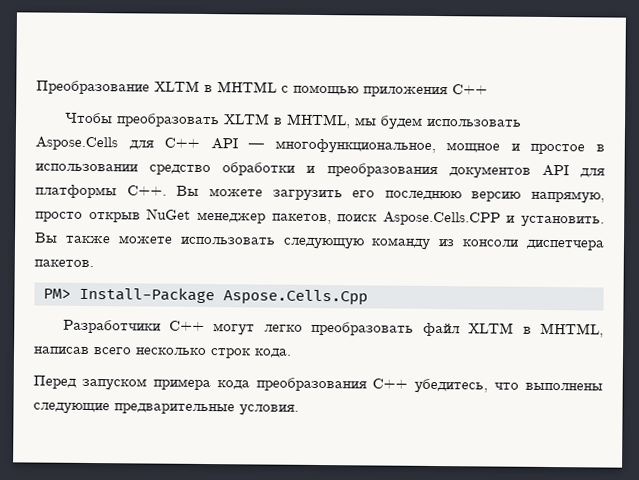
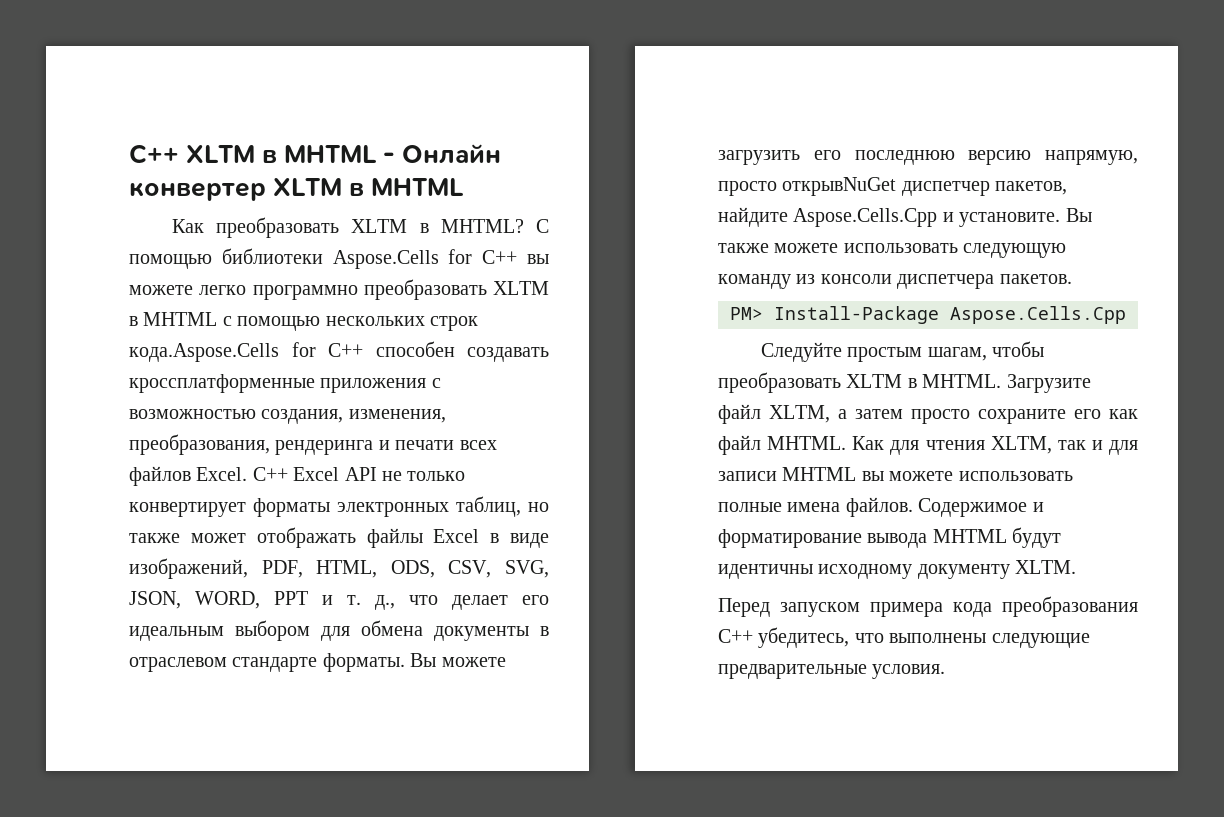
[36,80,150,95] Преобразование -> [129,144,502,164] [129,178,464,201] [171,217,550,238] [129,248,549,269] [129,279,487,300] C++ XLTM в MHTML - Онлайн конвертер XLTM в MHTML // Как преобразовать XLTM в MHTML? С помощью библиотеки Aspose.Cells for C++ вы можете легко программно преобразовать
[363,84,488,98] [64,112,522,130] [35,136,605,155] [35,162,605,179] [35,184,167,199] приложения C++ // Чтобы преобразовать XLTM в MHTML, мы будем использовать Aspose.Cells для C++ API — многофункциональное, мощное и простое в использовании средство обработки и преобразования документов API для платформы C++. -> [325,316,478,331] [129,341,549,362] [129,374,441,393] [129,409,446,424] [129,434,497,455] [129,466,466,486] [129,496,549,517] [129,527,549,548] [129,558,549,579] [129,591,549,610] [129,620,549,641] [129,653,405,672] нескольких строк кода.Aspose.Cells for C++ способен создавать кроссплатформенные приложения с возможностью создания, изменения, преобразования, рендеринга и печати всех файлов Excel. C++ Excel API не только конвертирует форматы электронных таблиц, но также может отображать файлы Excel в виде изображений, PDF, HTML, ODS, CSV, SVG, JSON, WORD, PPT и т. д., что делает его идеальным выбором для обмена документы в отраслевом стандарте форматы.
[88,208,605,228] открыв NuGet менеджер пакетов, поиск Aspose.Cells.CPP и установить. -> [782,177,1068,196] [718,207,1061,227] открывNuGet диспетчер пакетов, найдите Aspose.Cells.Cpp и установите.
[62,319,604,338] [33,346,292,359] Разработчики C++ могут легко преобразовать файл XLTM в MHTML, написав всего несколько строк кода. -> [760,341,1045,362] [718,372,1091,393] [718,404,1138,424] [718,435,1138,455] [718,467,1073,481] [718,497,1044,517] [718,527,1062,548] [718,560,1077,579] Следуйте простым шагам, чтобы преобразовать XLTM в MHTML. Загрузите файл XLTM, а затем просто сохраните его как файл MHTML. Как для чтения XLTM, так и для записи MHTML вы можете использовать полные имена файлов. Содержимое и форматирование вывода MHTML будут идентичны исходному документу XLTM.

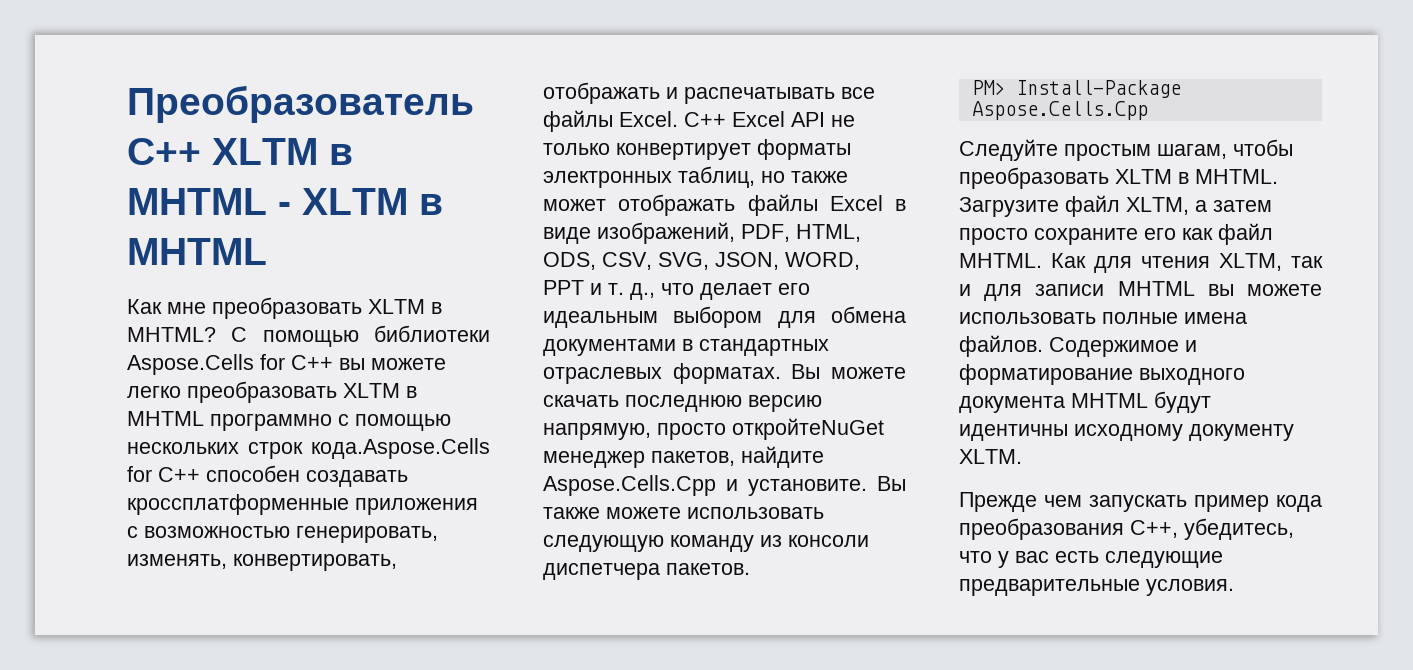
(129, 154) none -> [127,85,474,123] Преобразователь
[402,144,502,164] [129,181,266,201] Онлайн конвертер -> (291, 208) none
(204, 226) none -> [167,302,206,314] мне
[252,285,358,300] программно -> (181, 392) none
(218, 319) none -> [210,414,332,431] программно
[261,409,446,424] [129,434,497,455] [129,466,191,486] создания, изменения, преобразования, рендеринга и печати всех файлов -> [296,526,438,543] [127,554,397,571] [543,82,875,104] [543,110,613,132] генерировать, изменять, конвертировать, отображать и распечатывать все файлы
[434,626,549,641] [129,653,506,672] [718,150,841,165] документы в отраслевом стандарте форматы. Вы можете загрузить его -> [543,339,829,356] [543,363,906,384] [543,395,619,407] документами в стандартных отраслевых форматах. Вы можете скачать
[782,177,990,196] открывNuGet диспетчер -> [732,418,884,440] [543,451,645,468] откройтеNuGet менеджер
[867,533,928,548] вывода -> [1139,368,1245,385] [959,396,1065,413] выходного документа
[718,598,943,617] Перед запуском примера -> [959,492,1269,512] Прежде чем запускать пример
[718,629,753,643] C++ -> [1130,520,1178,538] C++,
[889,633,987,643] выполнены -> [998,551,1099,568] у вас есть

